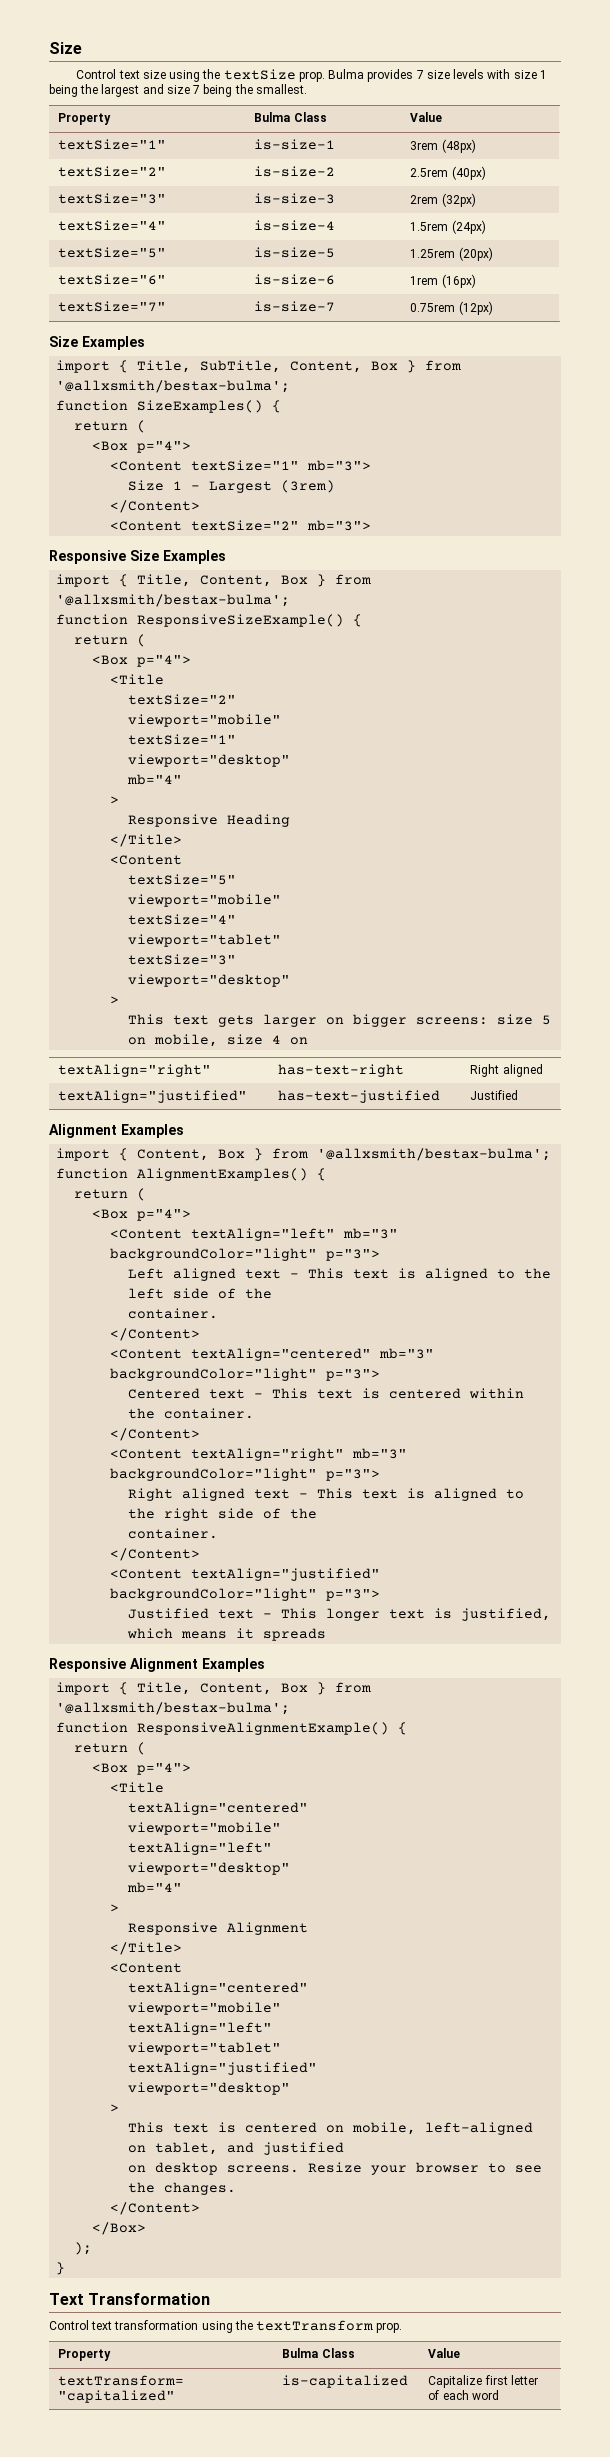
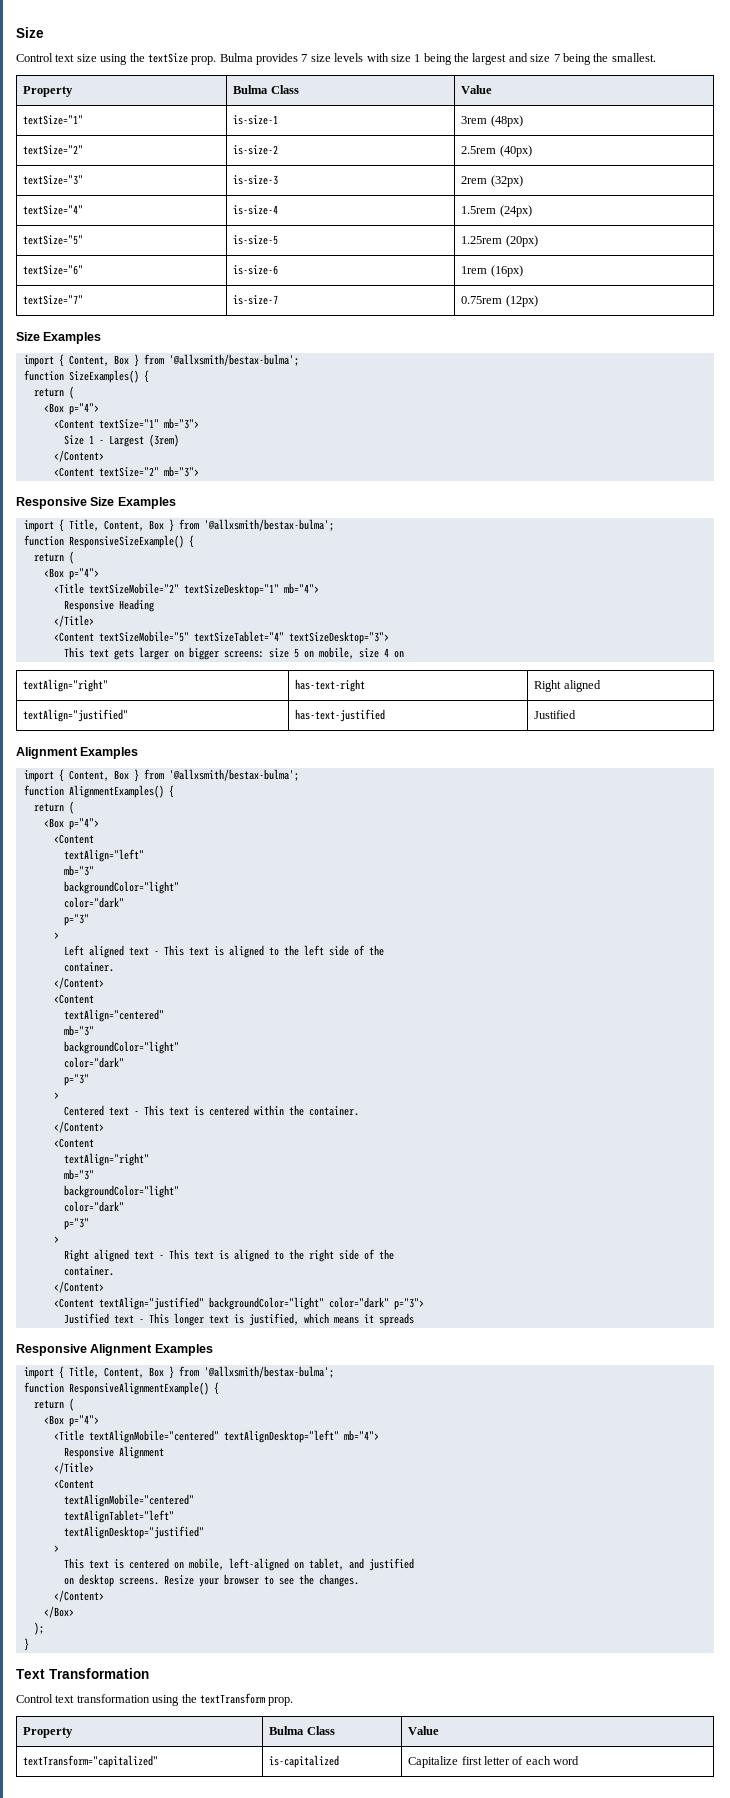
[137,360,282,373] Title, SubTitle, -> (64, 360) none
[128,694,237,705] [128,714,282,727] [128,734,237,745] [128,754,291,767] [127,774,183,785] [110,796,120,804] [128,814,291,827] [110,834,183,847] [110,855,183,865] [128,874,237,885] [128,894,282,907] [128,914,237,925] [128,934,282,947] [128,954,237,965] [128,974,291,987] [110,996,120,1004] // textSize="2" // viewport="mobile" // textSize="1" // viewport="desktop" // mb="4" // > // Responsive Heading // </Title> // <Content // textSize="5" // viewport="mobile" // textSize="4" // viewport="tablet" // textSize="3" // viewport="desktop" // > -> [88,583,319,596] [63,599,154,612] [53,615,94,627] [53,631,389,644] textSizeMobile="2" textSizeDesktop="1" mb="4"> // Responsive Heading // </Title> // <Content textSizeMobile="5" textSizeTablet="4" textSizeDesktop="3">
[191,1228,399,1241] [110,1248,381,1261] textAlign="left" mb="3" backgroundColor="light" p="3"> -> [63,849,144,862] [63,865,94,876] [63,881,179,894] [63,897,124,908] [63,914,89,926] [53,932,59,939] // textAlign="left" // mb="3" // backgroundColor="light" // color="dark" // p="3" // >
[191,1348,435,1361] [110,1368,381,1381] textAlign="centered" mb="3" backgroundColor="light" p="3"> -> [63,1009,164,1022] [63,1025,94,1036] [63,1041,179,1054] [63,1057,124,1068] [63,1074,89,1086] [53,1092,59,1099] // textAlign="centered" // mb="3" // backgroundColor="light" // color="dark" // p="3" // >
[191,1448,408,1461] [110,1468,381,1481] textAlign="right" mb="3" backgroundColor="light" p="3"> -> [63,1153,149,1166] [63,1169,94,1180] [63,1185,179,1198] [63,1201,124,1212] [63,1218,89,1230] [53,1236,59,1243] // textAlign="right" // mb="3" // backgroundColor="light" // color="dark" // p="3" // >
(318, 1594) none -> [328,1297,389,1308] color="dark"
[128,1802,309,1815] [128,1822,282,1835] [128,1842,273,1855] [128,1862,291,1875] [127,1882,183,1893] [110,1904,120,1912] [128,1922,309,1935] [110,1942,183,1955] [110,1963,183,1973] [128,1982,309,1995] [128,2002,282,2015] [128,2022,273,2035] [128,2042,282,2055] [128,2062,318,2075] [128,2082,291,2095] // textAlign="centered" // viewport="mobile" // textAlign="left" // viewport="desktop" // mb="4" // > // Responsive Alignment // </Title> // <Content // textAlign="centered" // viewport="mobile" // textAlign="left" // viewport="tablet" // textAlign="justified" // viewport="desktop" -> [88,1430,379,1443] [63,1446,164,1459] [53,1462,94,1474] [53,1479,94,1489] [63,1494,194,1507] [63,1510,174,1523] [63,1526,204,1539] textAlignMobile="centered" textAlignDesktop="left" mb="4"> // Responsive Alignment // </Title> // <Content // textAlignMobile="centered" // textAlignTablet="left" // textAlignDesktop="justified"

